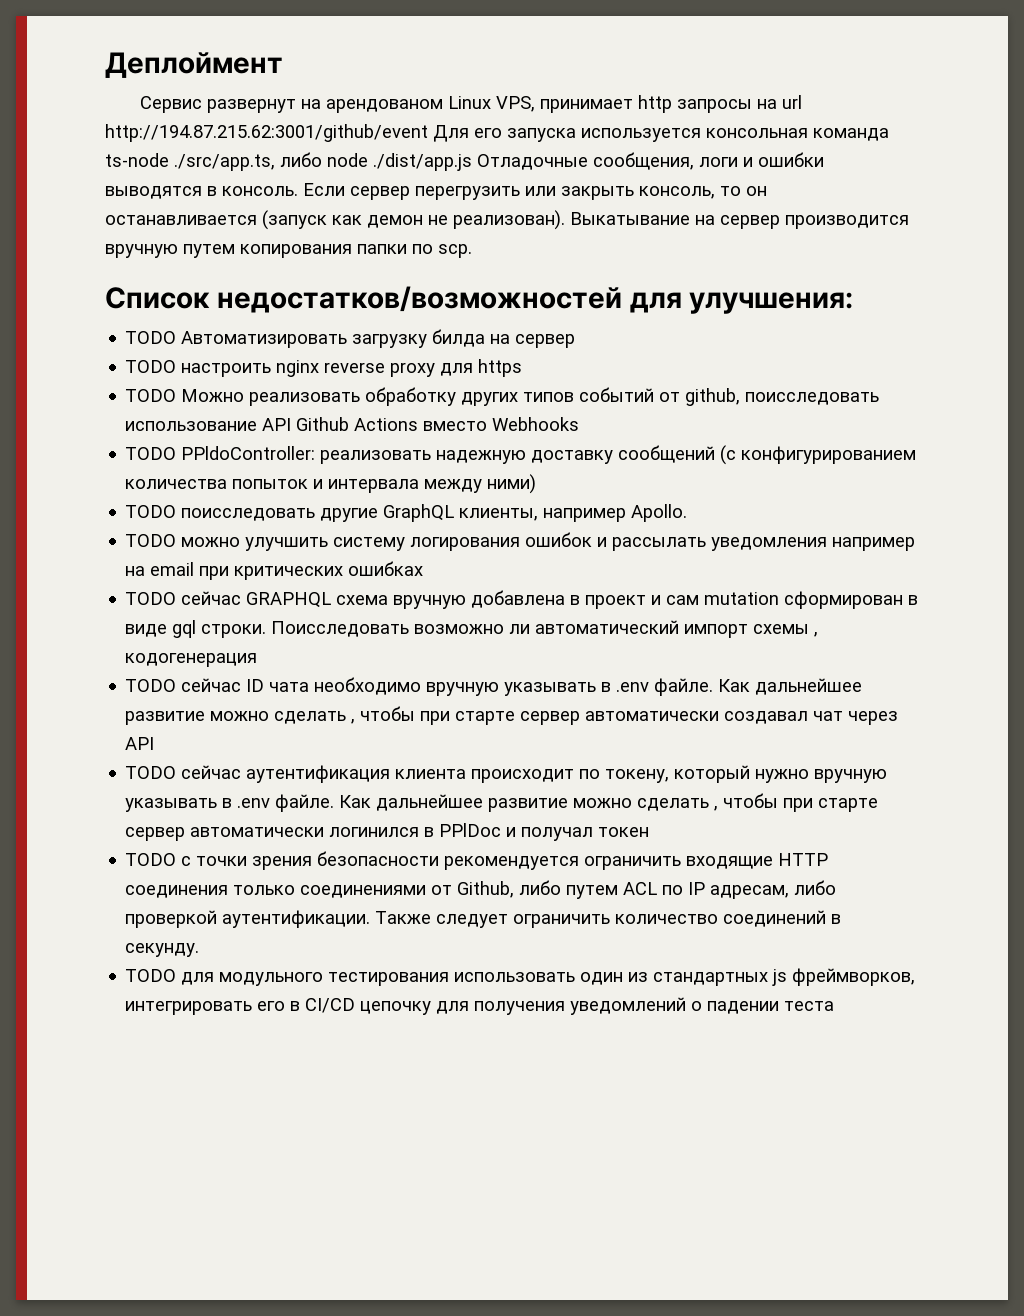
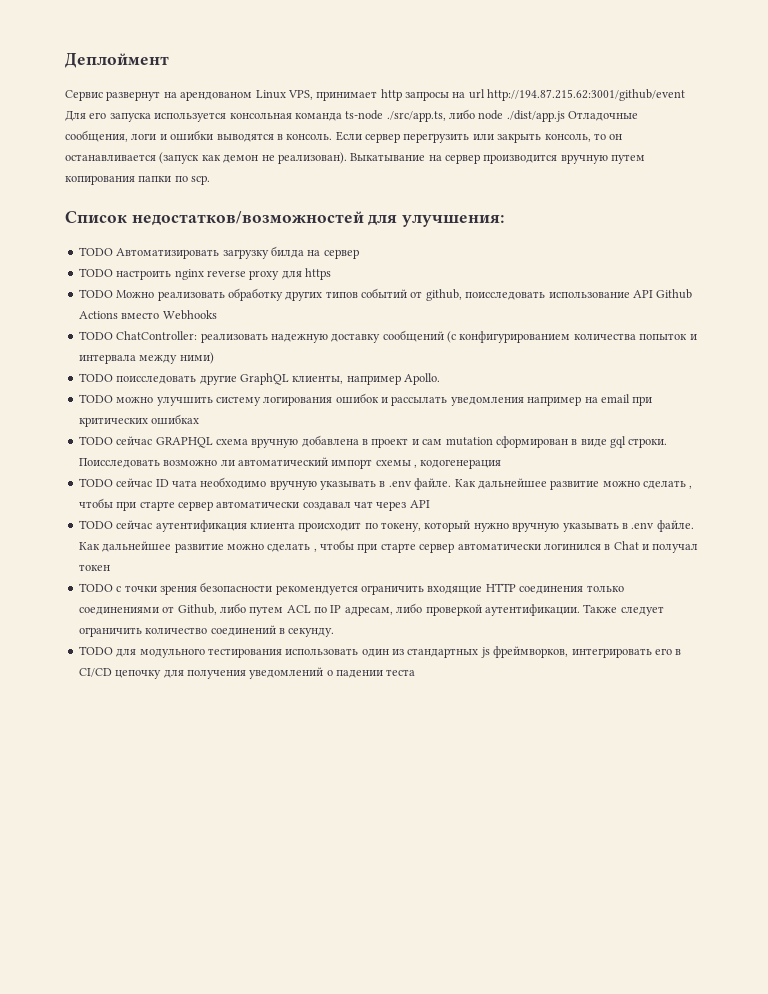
[181,446,316,460] PPldoController: -> [116,331,198,340] ChatController:
[439,823,502,837] PPlDoc -> [613,541,639,550] Chat

